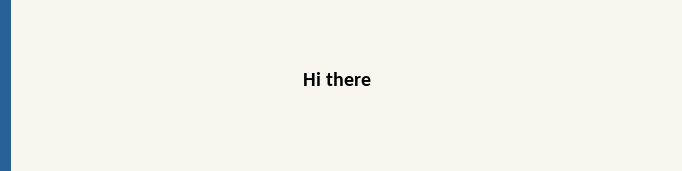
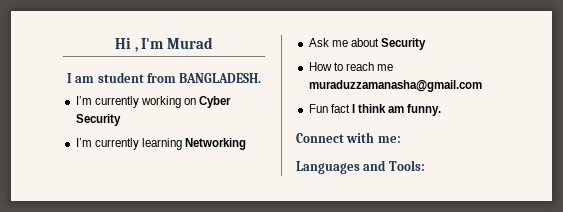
[326,72,372,86] there -> [134,37,214,52] [66,72,262,83] [75,96,232,108] [75,114,121,126] [75,138,246,150] [308,38,426,50] [308,62,393,71] [308,80,482,92] [308,104,442,116] [296,132,401,143] [296,160,425,174] , I'm Murad // I am student from BANGLADESH. // I’m currently working on Cyber Security // I’m currently learning Networking // Ask me about Security // How to reach me muraduzzamanasha@gmail.com // Fun fact I think am funny. // Connect with me: // Languages and Tools:

